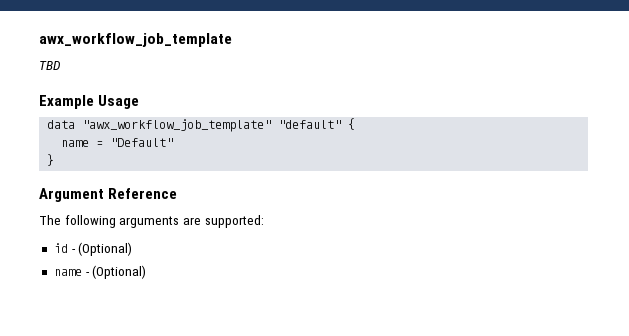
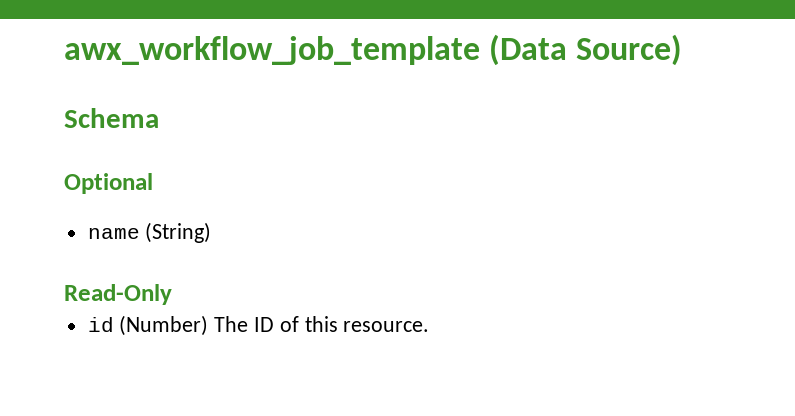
[39,61,61,70] [39,95,140,109] [47,118,356,132] [61,138,174,147] [47,154,55,166] [39,188,178,202] [39,215,264,228] [53,242,133,256] [53,265,147,279] // TBD // Example Usage // data "awx_workflow_job_template" "default" { // name = "Default" // } // Argument Reference // The following arguments are supported: // id - (Optional) // name - (Optional) -> [489,34,683,66] [64,108,159,128] [64,173,153,194] [87,222,212,243] [64,284,172,305] [87,315,430,336] (Data Source) // Schema // Optional // name (String) // Read-Only // id (Number) The ID of this resource.

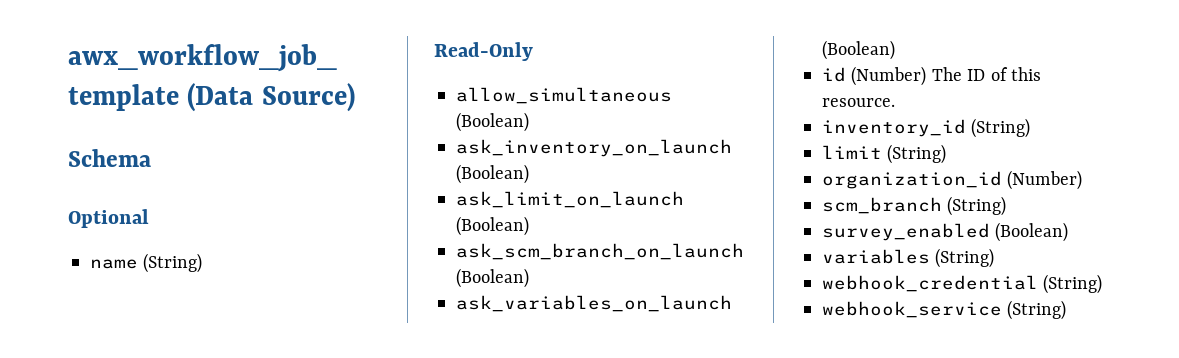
(172, 294) none -> [456,87,672,104] [456,112,529,132] [456,139,732,157] [456,164,529,184] [456,191,684,208] [456,216,529,236] [456,243,744,260] [456,268,529,288] [456,295,732,312] [822,40,895,60] // allow_simultaneous (Boolean) // ask_inventory_on_launch (Boolean) // ask_limit_on_launch (Boolean) // ask_scm_branch_on_launch (Boolean) // ask_variables_on_launch (Boolean)
(430, 326) none -> [822,118,1031,138] [822,144,947,164] [822,170,1083,190] [822,196,1007,216] [822,222,1069,242] [822,248,995,268] [822,274,1103,294] [822,300,1067,320] // inventory_id (String) // limit (String) // organization_id (Number) // scm_branch (String) // survey_enabled (Boolean) // variables (String) // webhook_credential (String) // webhook_service (String)

